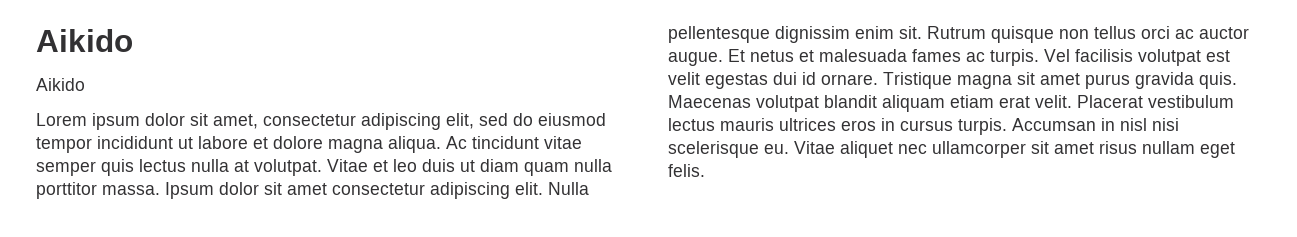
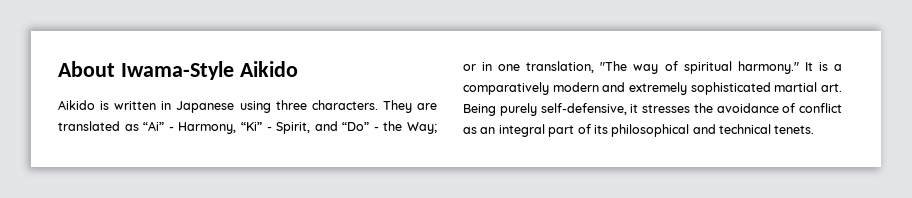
(36, 40) none -> [58,61,234,80] About Iwama-Style
[36,113,606,130] [36,136,582,153] [36,159,612,176] [36,182,589,199] [668,26,1249,43] [668,49,1230,66] [668,72,1237,89] [668,95,1234,112] [668,118,1179,135] [668,141,1235,158] [668,164,705,177] // Lorem ipsum dolor sit amet, consectetur adipiscing elit, sed do eiusmod tempor incididunt ut labore et dolore magna aliqua. Ac tincidunt vitae semper quis lectus nulla at volutpat. Vitae et leo duis ut diam quam nulla porttitor massa. Ipsum dolor sit amet consectetur adipiscing elit. Nulla pellentesque dignissim enim sit. Rutrum quisque non tellus orci ac auctor augue. Et netus et malesuada fames ac turpis. Vel facilisis volutpat est velit egestas dui id ornare. Tristique magna sit amet purus gravida quis. Maecenas volutpat blandit aliquam etiam erat velit. Placerat vestibulum lectus mauris ultrices eros in cursus turpis. Accumsan in nisl nisi scelerisque eu. Vitae aliquet nec ullamcorper sit amet risus nullam eget felis. -> [100,100,437,113] [58,121,437,134] [463,61,842,74] [463,82,842,95] [463,103,842,116] [463,124,815,137] is written in Japanese using three characters. They are translated as “Ai” - Harmony, “Ki” - Spirit, and “Do” - the Way; or in one translation, "The way of spiritual harmony." It is a comparatively modern and extremely sophisticated martial art. Being purely self-defensive, it stresses the avoidance of conflict as an integral part of its philosophical and technical tenets.

